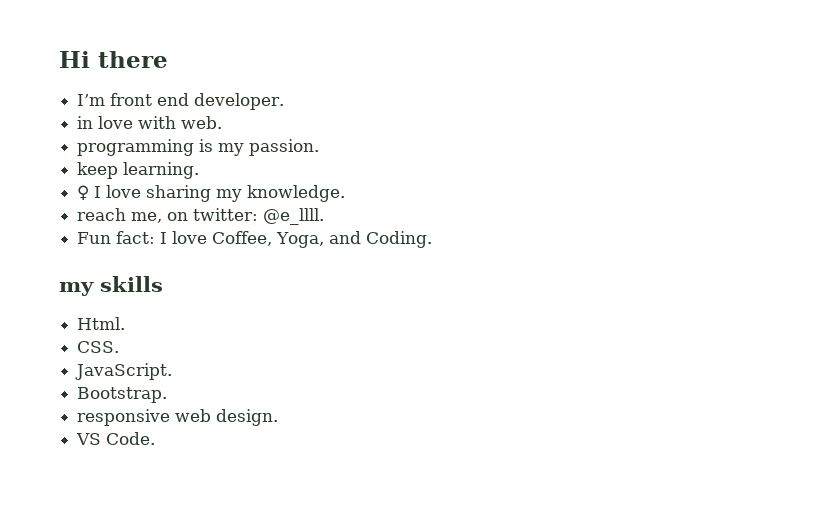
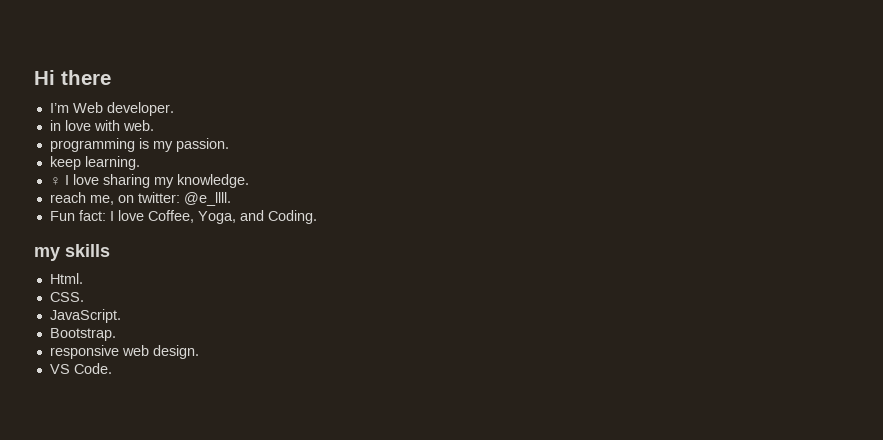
[110,93,190,106] front end -> [72,102,103,113] Web

